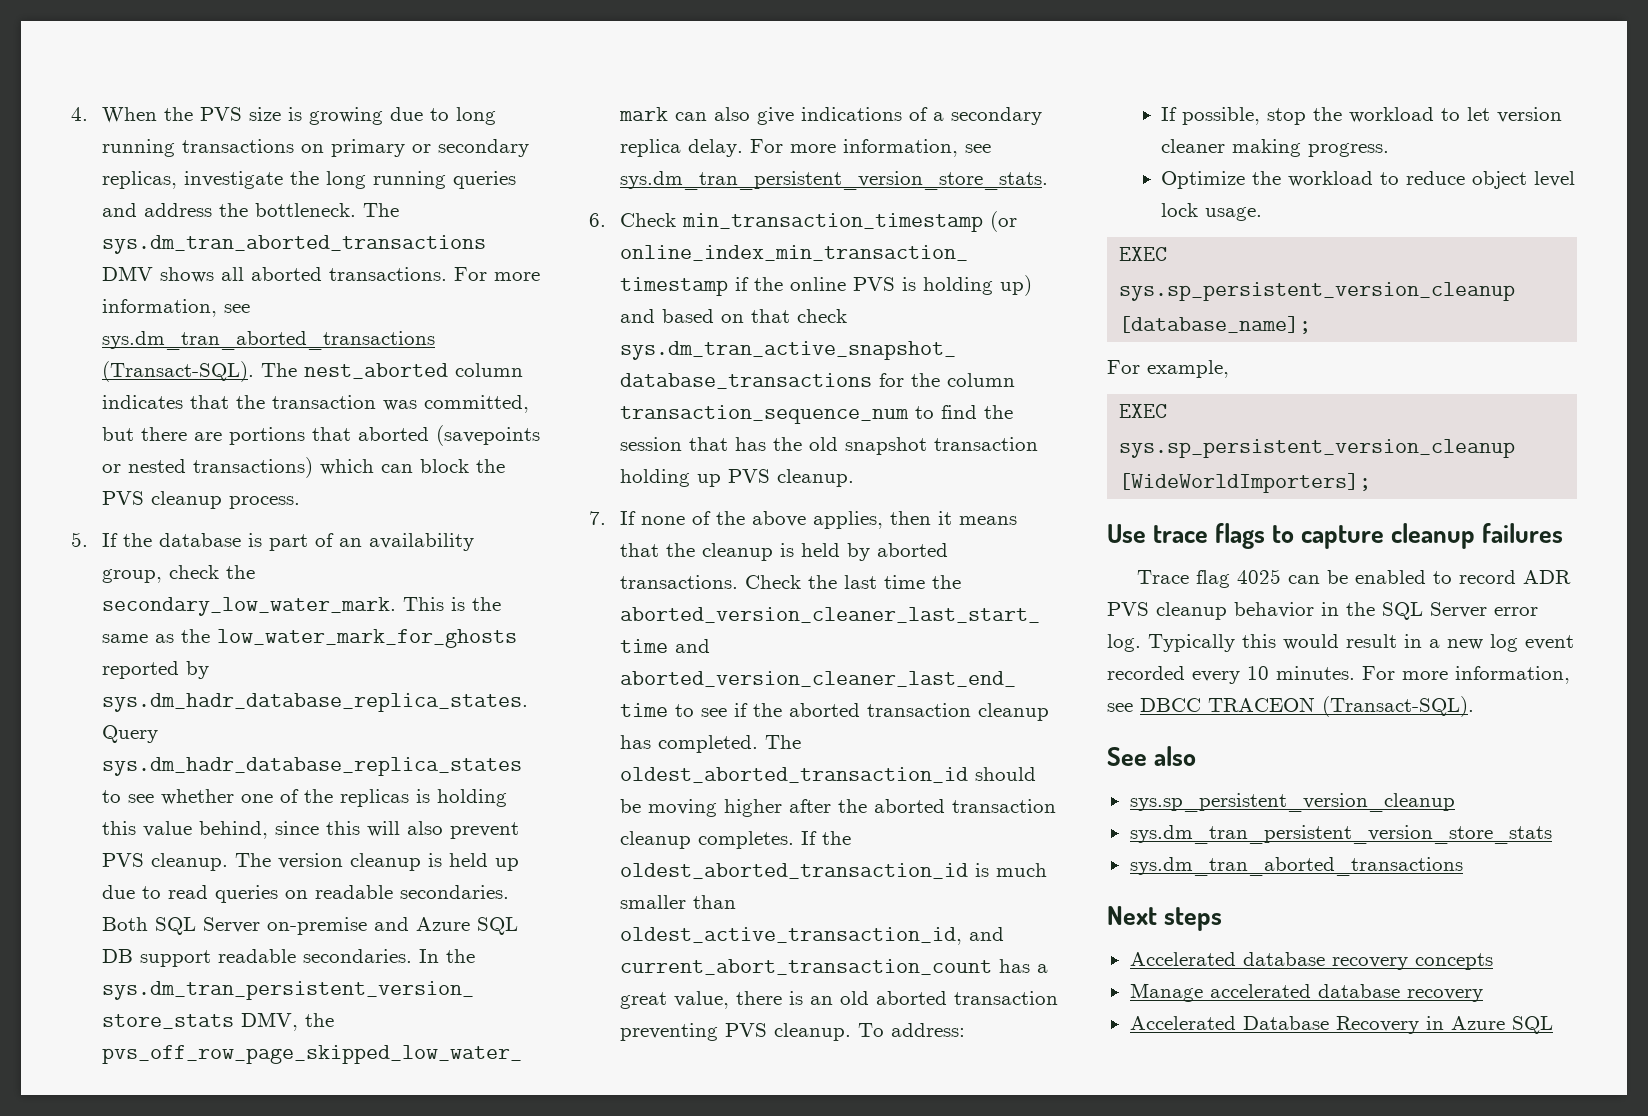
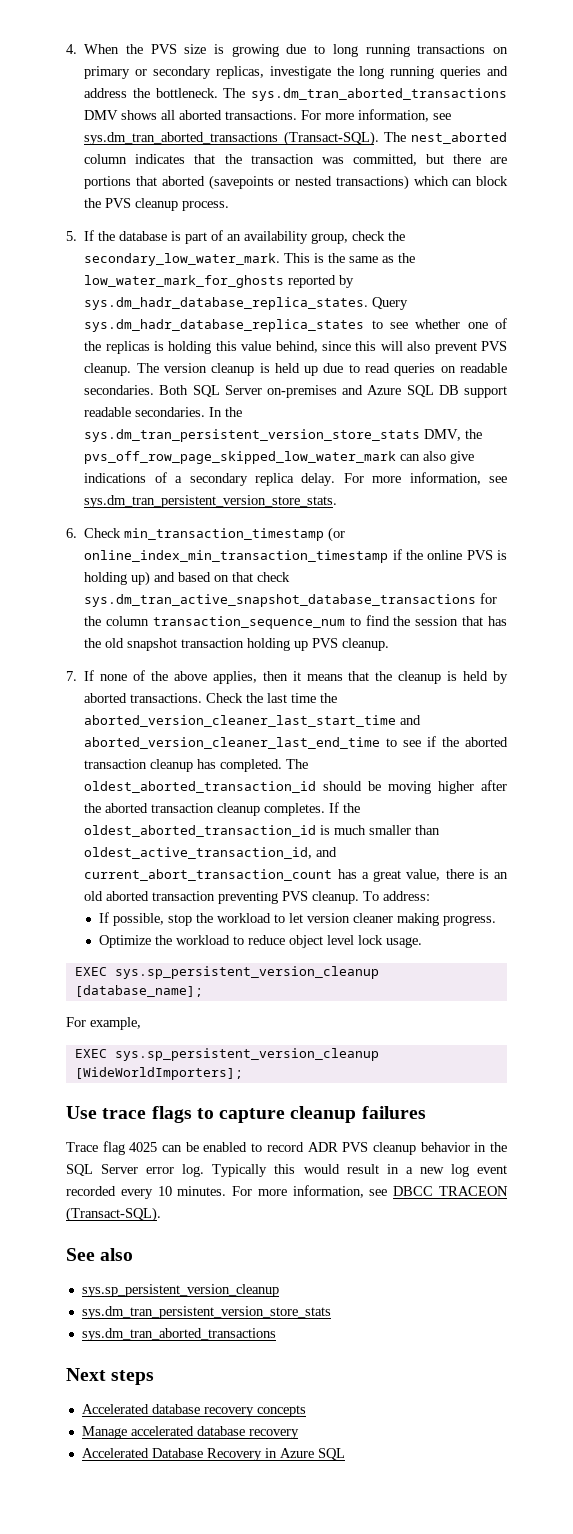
[267,917,368,935] on-premise -> [267,385,338,398] on-premises

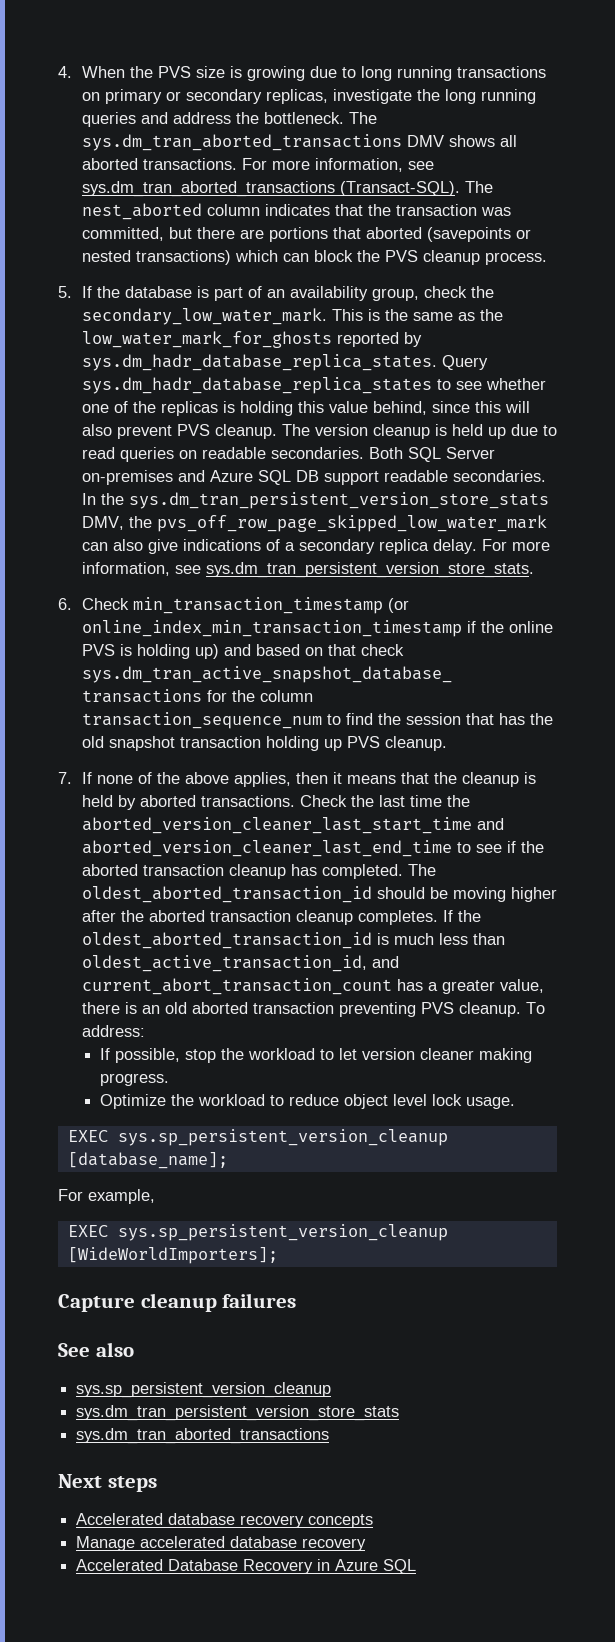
[369,825,412,835] smaller -> [438,933,468,945] less
[373,870,401,882] great -> [441,980,495,994] greater
[66,1106,426,1123] [66,1141,507,1155] [66,1164,507,1177] [66,1185,508,1199] [66,1207,161,1222] Use trace flags to capture cleanup failures // Trace flag 4025 can be enabled to record ADR PVS cleanup behavior in the SQL Server error log. Typically this would result in a new log event recorded every 10 minutes. For more information, see DBCC TRACEON (Transact-SQL). -> [58,1293,297,1312] Capture cleanup failures

